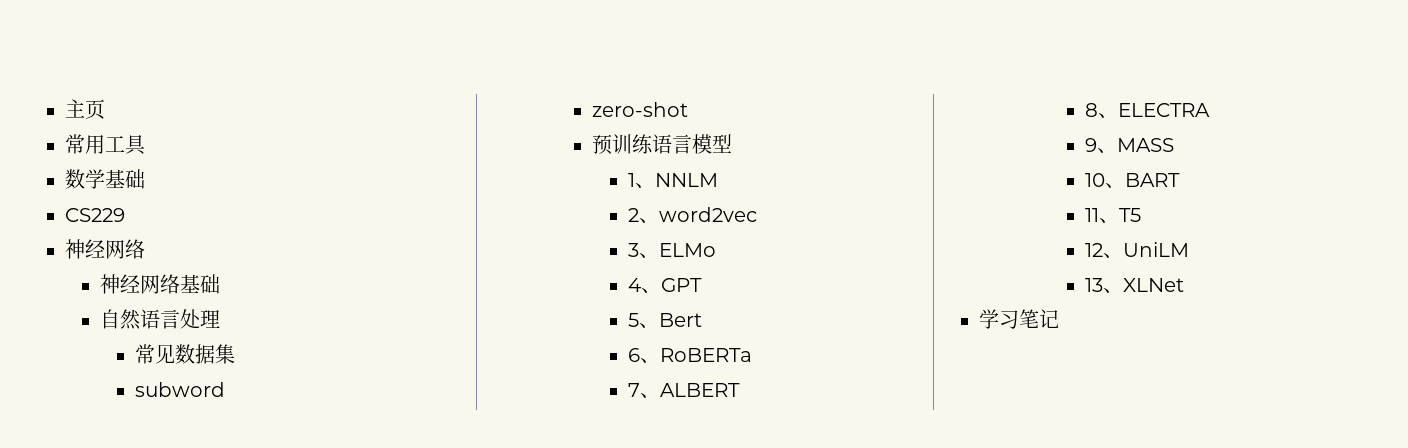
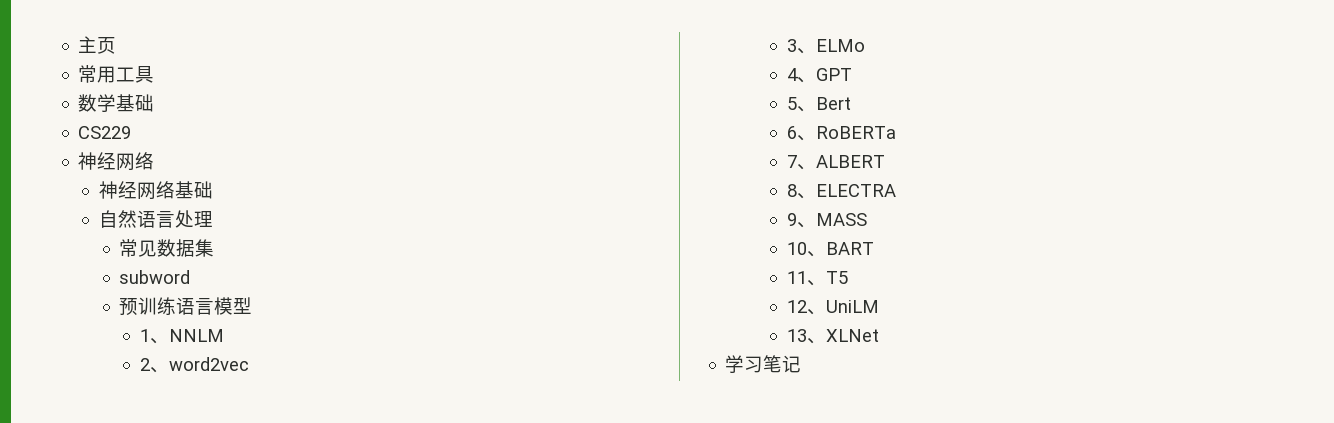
[592,102,689,117] // zero-shot -> (191, 277) none

